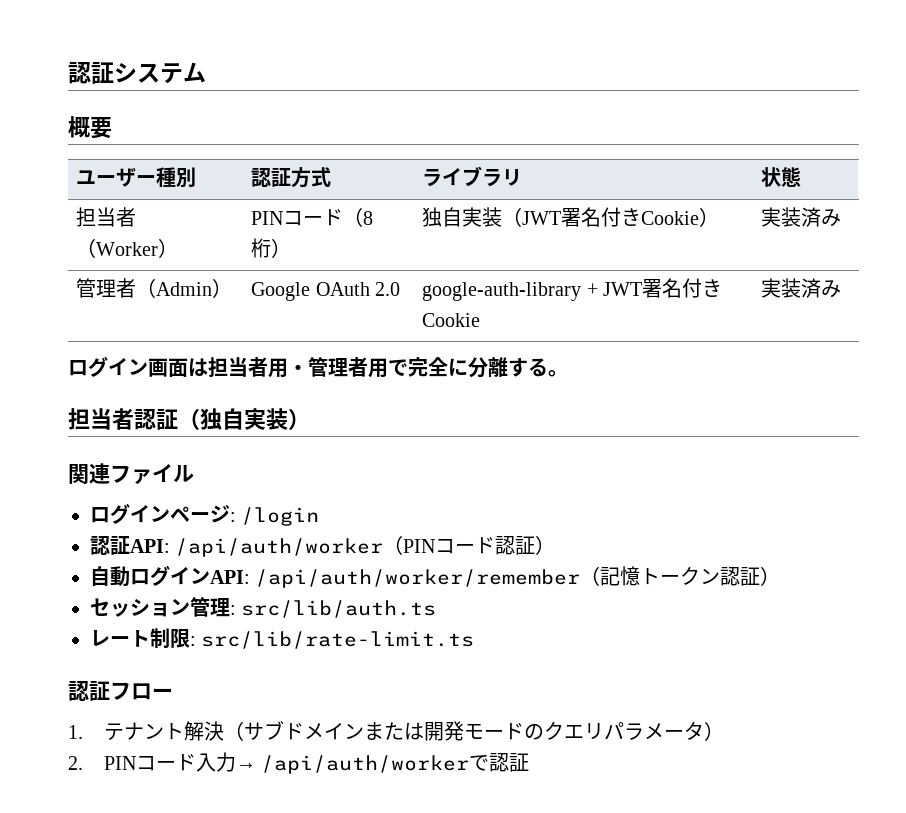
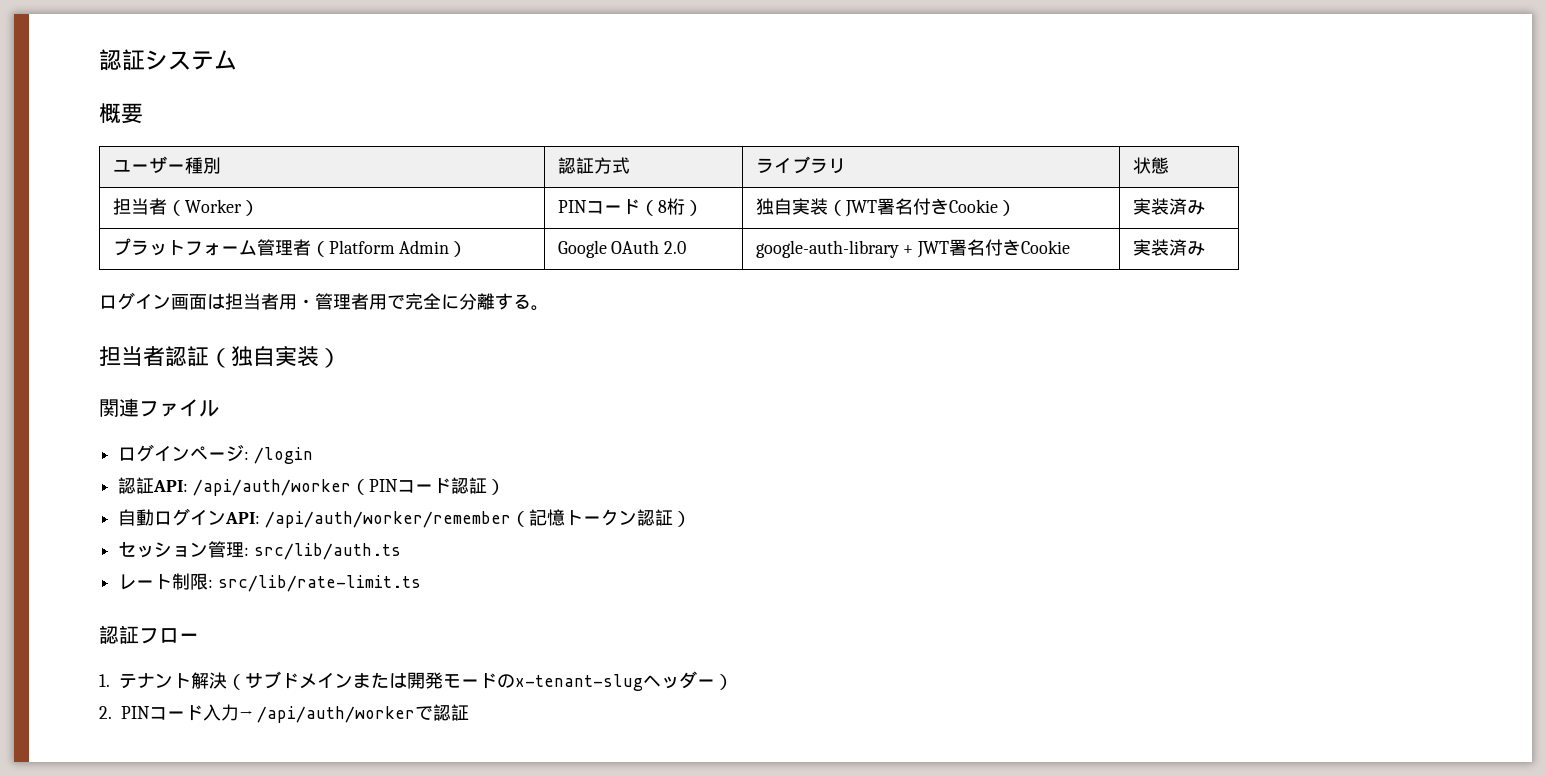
(842, 218) none -> [112,238,257,256] プラットフォーム
(157, 288) none -> [328,240,395,254] Platform
[543,721,704,740] クエリパラメータ -> [514,671,715,691] x-tenant-slugヘッダー

